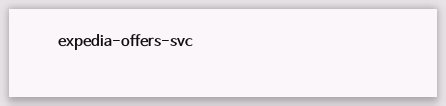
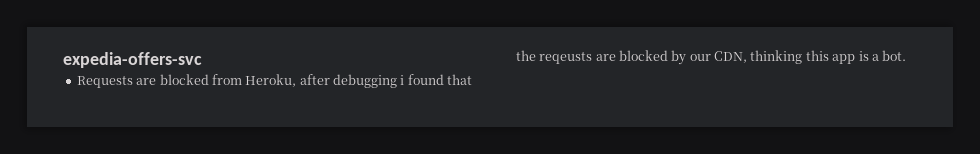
(193, 42) none -> [76,74,473,88] [515,50,907,65] // Requests are blocked from Heroku, after debugging i found that the reqeusts are blocked by our CDN, thinking this app is a bot.

